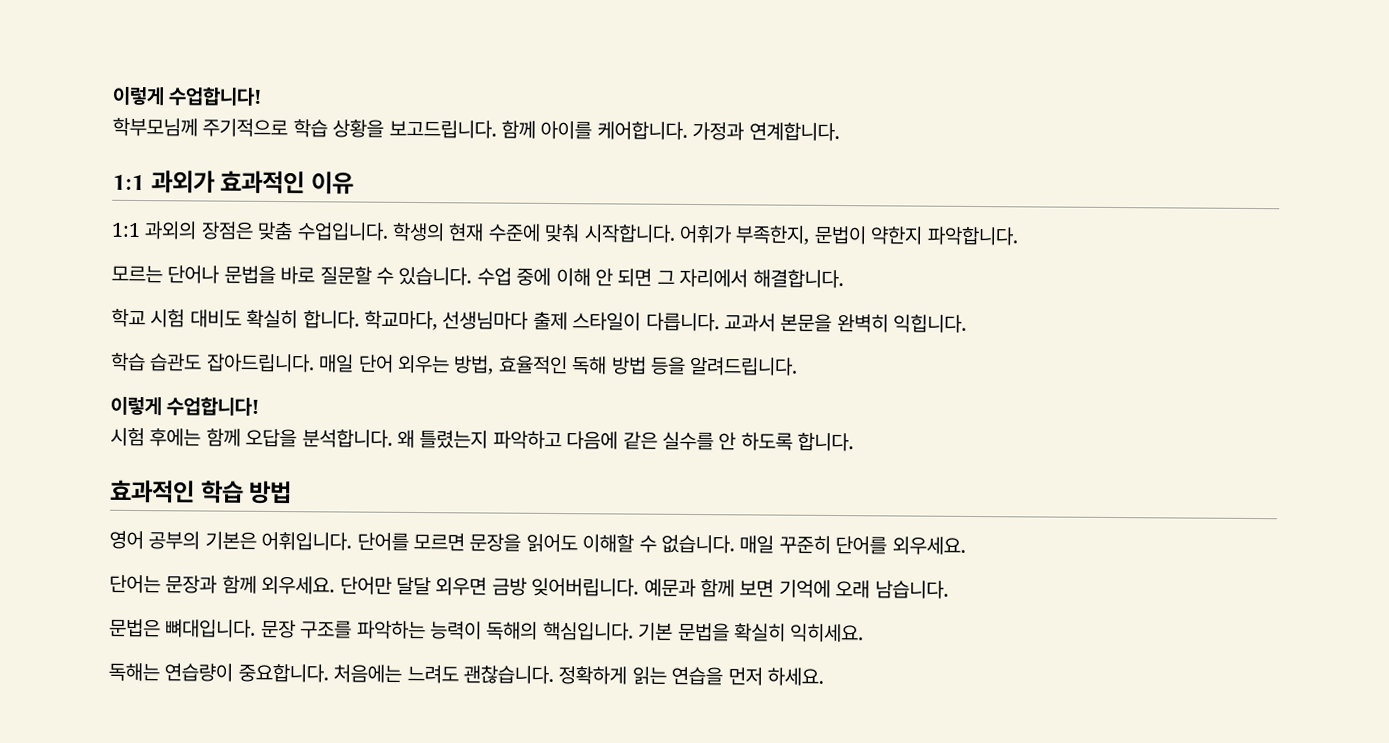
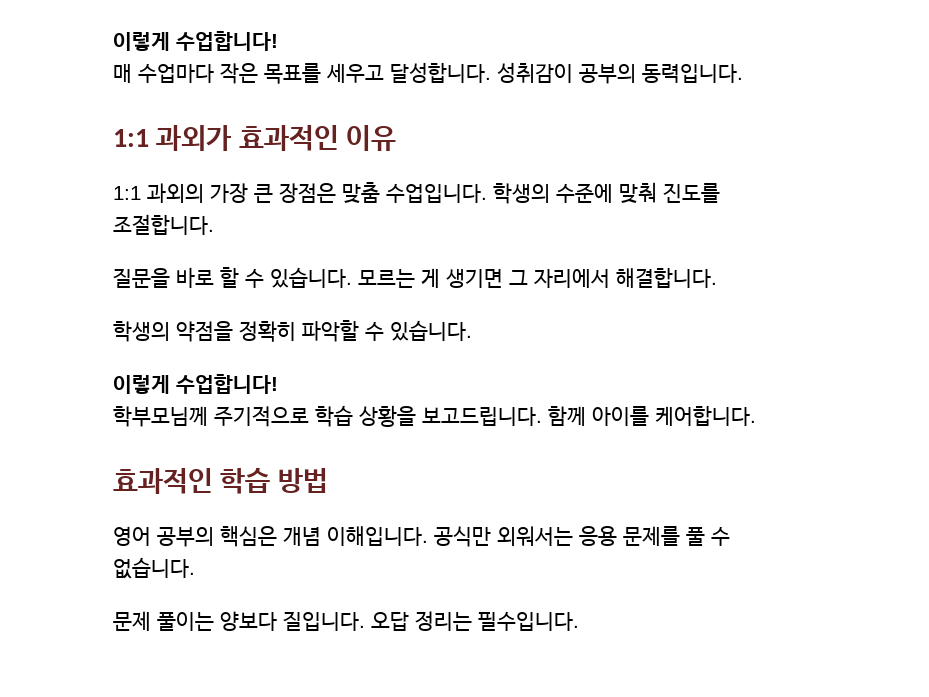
[112,86,264,106] 이렇게 수업합니다! -> [113,31,278,51] [113,62,743,84] [113,125,397,151] [113,182,720,204] [113,214,214,235] [113,267,717,288] [113,320,472,342] [113,374,278,394] 이렇게 수업합니다! // 매 수업마다 작은 목표를 세우고 달성합니다. 성취감이 공부의 동력입니다. // 1:1 과외가 효과적인 이유 // 1:1 과외의 가장 큰 장점은 맞춤 수업입니다. 학생의 수준에 맞춰 진도를 조절합니다. // 질문을 바로 할 수 있습니다. 모르는 게 생기면 그 자리에서 해결합니다. // 학생의 약점을 정확히 파악할 수 있습니다. // 이렇게 수업합니다!
[692,121,840,142] [112,170,354,195] [111,221,1019,246] [111,264,844,289] [111,308,968,333] [110,352,799,376] [110,396,261,416] [110,427,855,452] 가정과 연계합니다. // 1:1 과외가 효과적인 이유 // 1:1 과외의 장점은 맞춤 수업입니다. 학생의 현재 수준에 맞춰 시작합니다. 어휘가 부족한지, 문법이 약한지 파악합니다. // 모르는 단어나 문법을 바로 질문할 수 있습니다. 수업 중에 이해 안 되면 그 자리에서 해결합니다. // 학교 시험 대비도 확실히 합니다. 학교마다, 선생님마다 출제 스타일이 다릅니다. 교과서 본문을 완벽히 익힙니다. // 학습 습관도 잡아드립니다. 매일 단어 외우는 방법, 효율적인 독해 방법 등을 알려드립니다. // 이렇게 수업합니다! // 시험 후에는 함께 오답을 분석합니다. 왜 틀렸는지 파악하고 다음에 같은 실수를 안 하도록 합니다. -> (756, 415) none
[204,531,966,555] [109,574,949,599] [109,618,865,643] [108,662,824,686] 기본은 어휘입니다. 단어를 모르면 문장을 읽어도 이해할 수 없습니다. 매일 꾸준히 단어를 외우세요. // 단어는 문장과 함께 외우세요. 단어만 달달 외우면 금방 잊어버립니다. 예문과 함께 보면 기억에 오래 남습니다. // 문법은 뼈대입니다. 문장 구조를 파악하는 능력이 독해의 핵심입니다. 기본 문법을 확실히 익히세요. // 독해는 연습량이 중요합니다. 처음에는 느려도 괜찮습니다. 정확하게 읽는 연습을 먼저 하세요. -> [220,526,730,547] [113,557,195,579] [113,611,579,631] 핵심은 개념 이해입니다. 공식만 외워서는 응용 문제를 풀 수 없습니다. // 문제 풀이는 양보다 질입니다. 오답 정리는 필수입니다.

